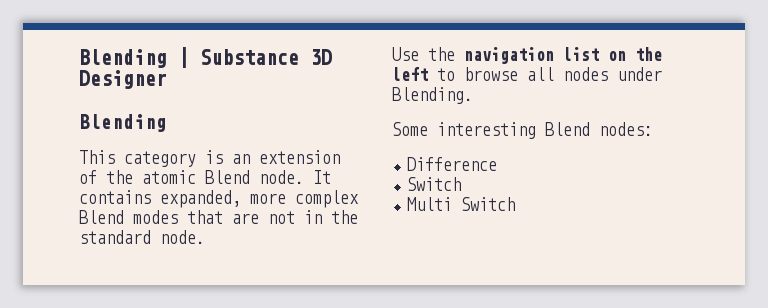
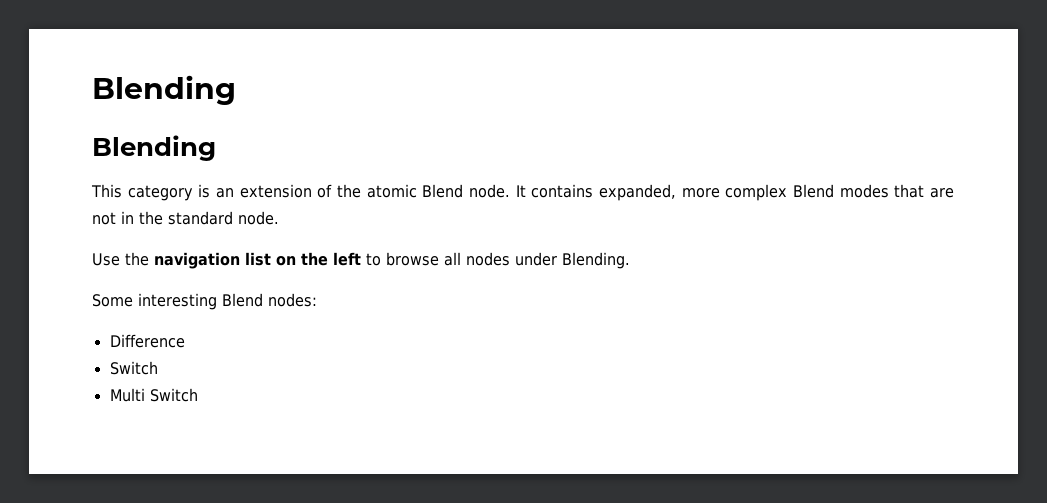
[79,47,332,68] [79,70,167,89] Blending | Substance 3D Designer -> [92,75,236,105] Blending

